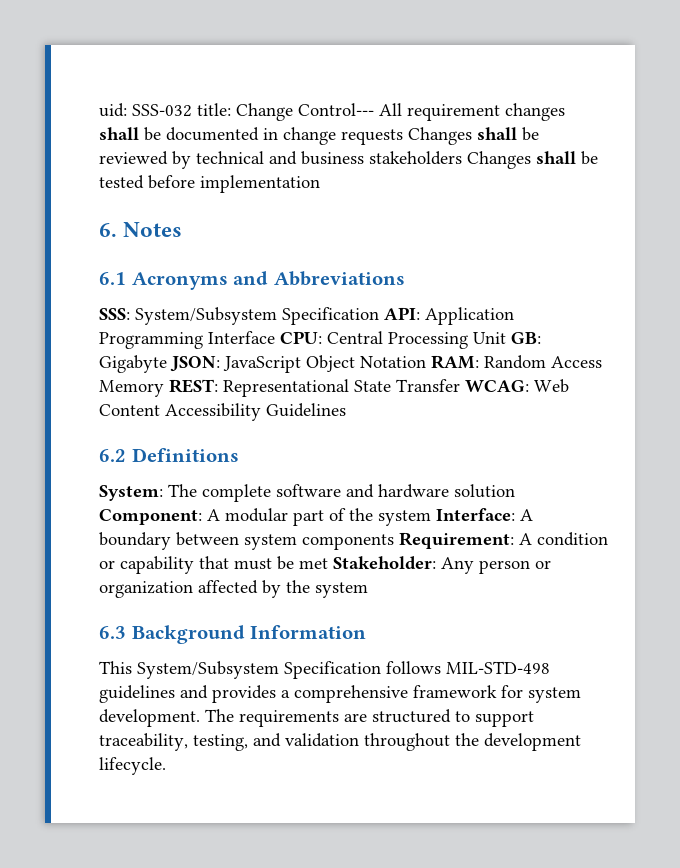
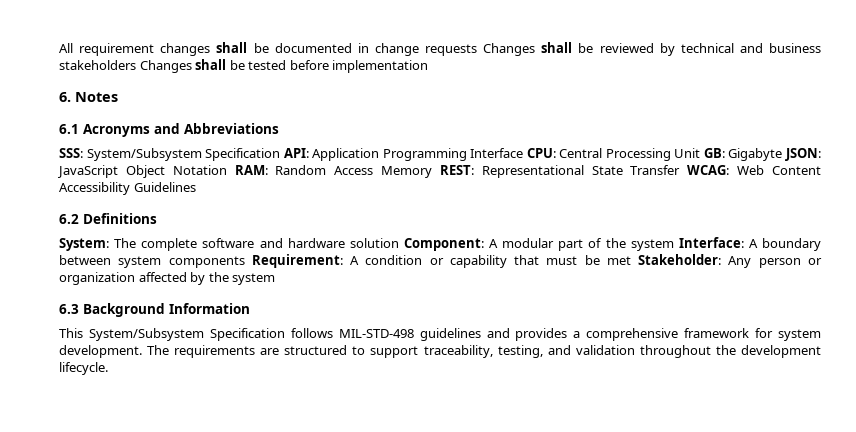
[99,103,374,121] uid: SSS-032 title: Change Control--- -> (59, 48) none

